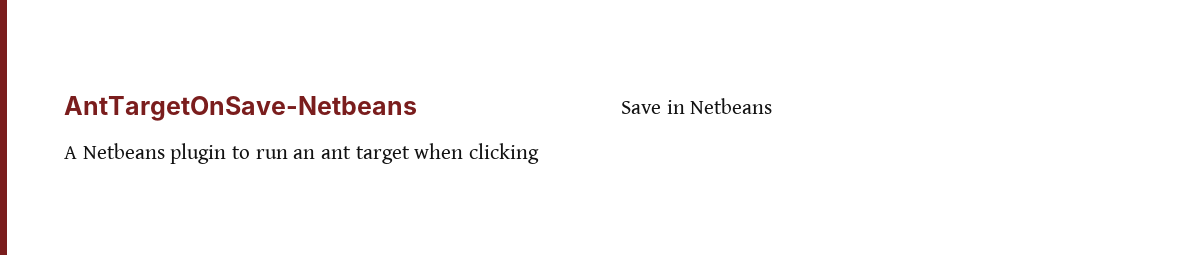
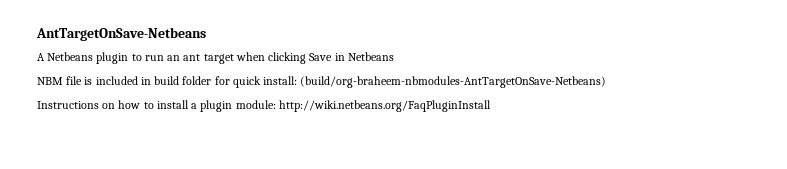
(773, 106) none -> [37,76,607,88] [37,100,491,112] // NBM file is included in build folder for quick install: (build/org-braheem-nbmodules-AntTargetOnSave-Netbeans) // Instructions on how to install a plugin module: http://wiki.netbeans.org/FaqPluginInstall

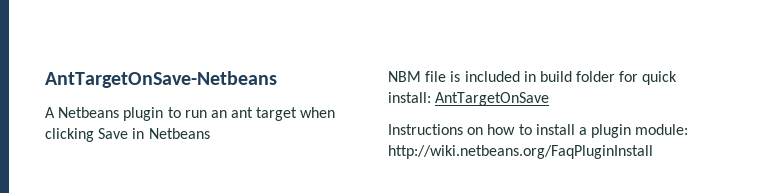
[300,76,607,88] (build/org-braheem-nbmodules-AntTargetOnSave-Netbeans) -> [435,92,550,106] AntTargetOnSave

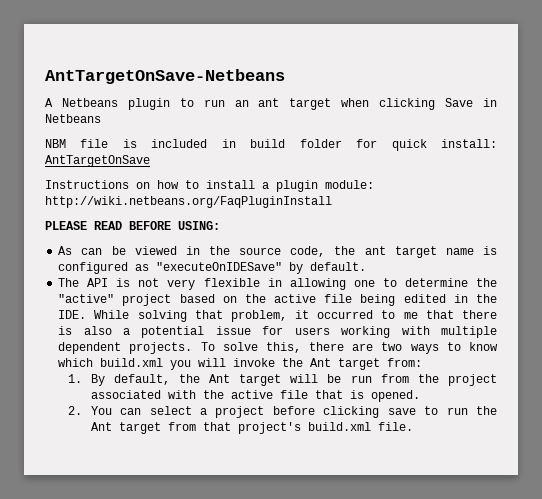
(653, 152) none -> [45,221,220,230] [58,246,497,258] [58,262,367,274] [58,278,497,290] [58,294,498,306] [58,310,498,322] [58,326,497,338] [58,342,499,354] [58,358,423,370] [67,374,497,386] [90,390,420,402] [67,406,497,418] [90,422,413,434] // PLEASE READ BEFORE USING: // As can be viewed in the source code, the ant target name is configured as "executeOnIDESave" by default. // The API is not very flexible in allowing one to determine the "active" project based on the active file being edited in the IDE. While solving that problem, it occurred to me that there is also a potential issue for users working with multiple dependent projects. To solve this, there are two ways to know which build.xml you will invoke the Ant target from: // 1. By default, the Ant target will be run from the project associated with the active file that is opened. // 2. You can select a project before clicking save to run the Ant target from that project's build.xml file.

